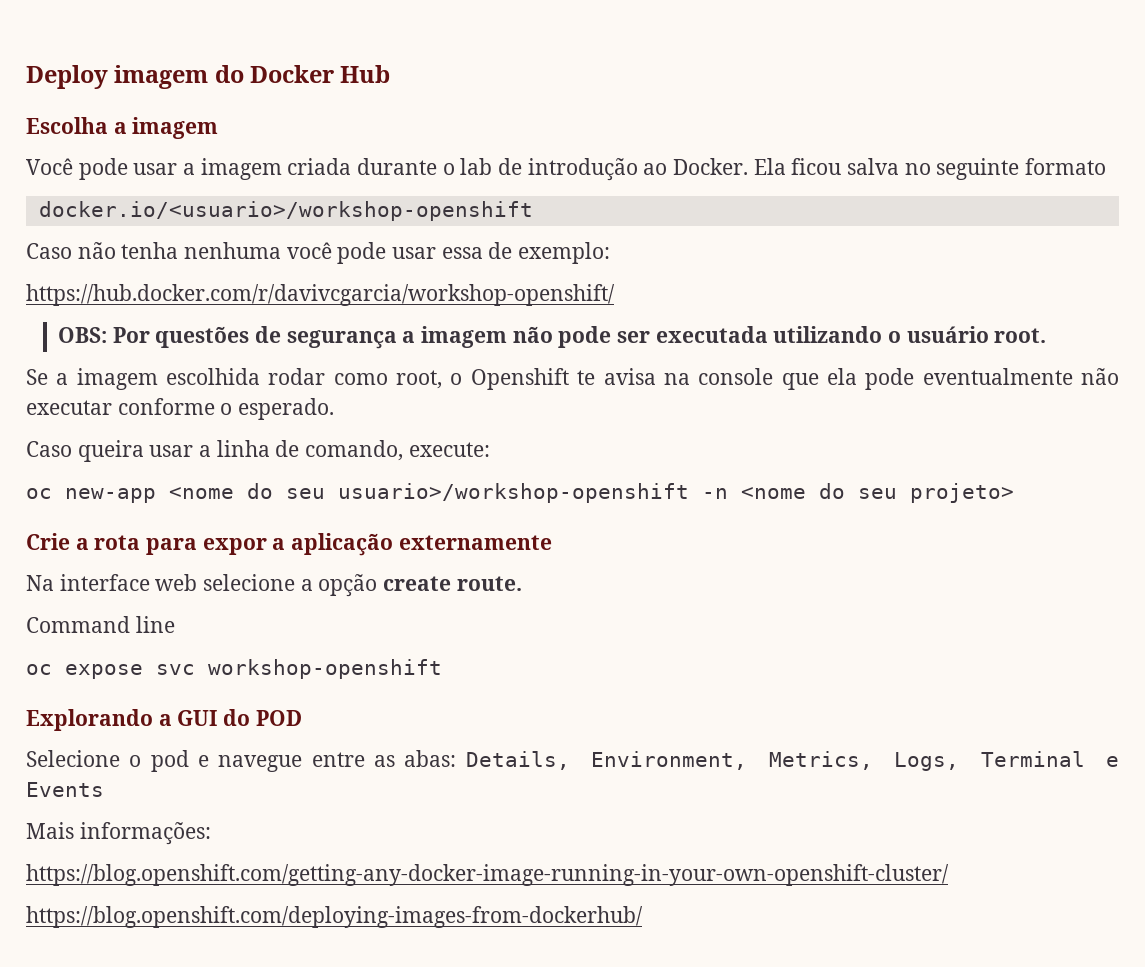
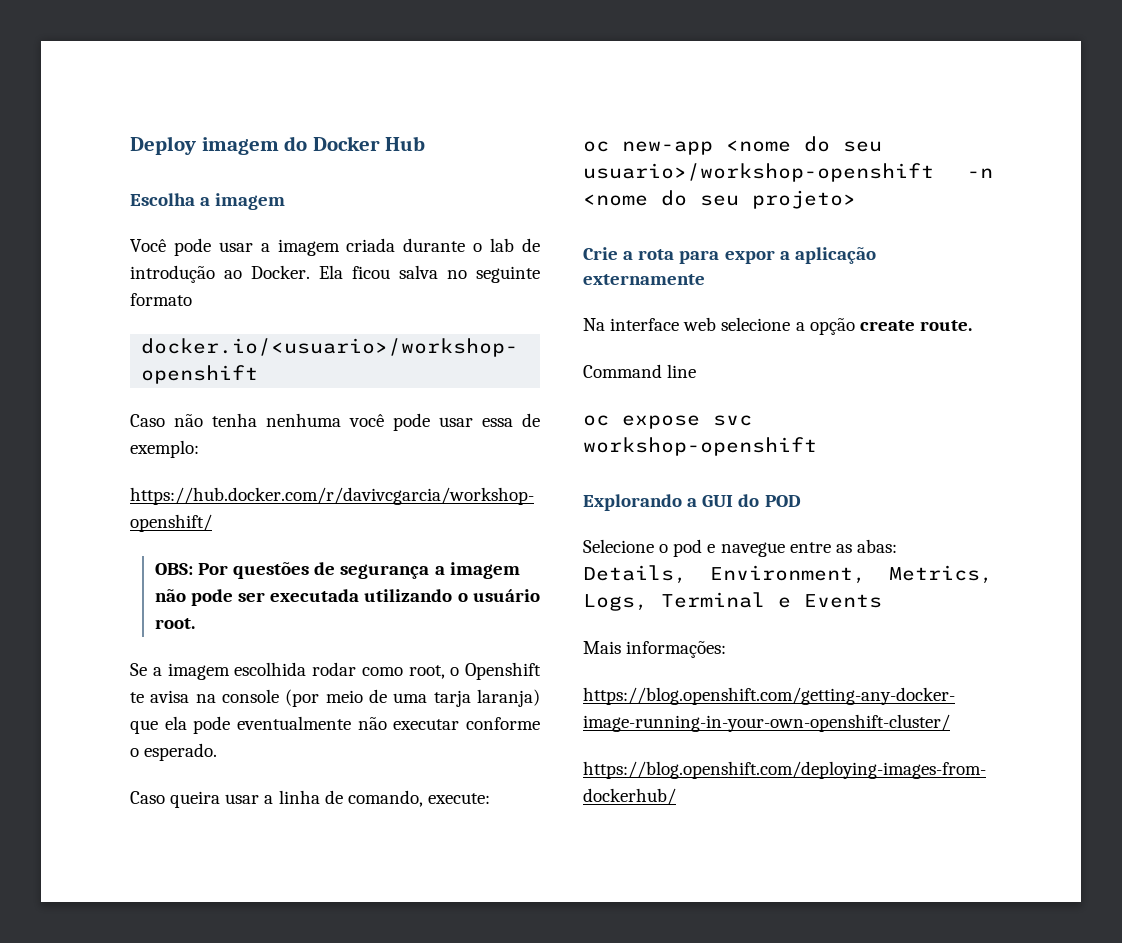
(774, 376) none -> [285,689,540,707] (por meio de uma tarja laranja)

